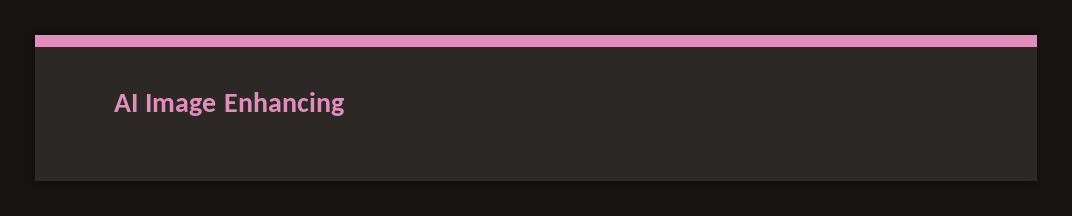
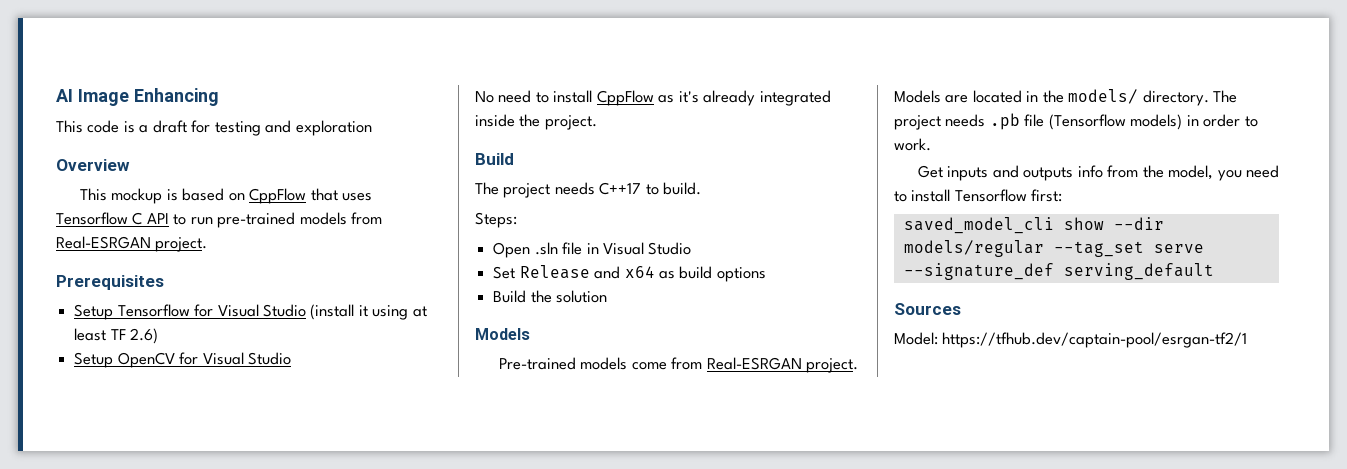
(344, 104) none -> [56,120,372,136] [56,159,130,171] [79,188,373,204] [56,212,383,228] [56,236,208,252] [56,275,164,290] [74,304,427,320] [74,328,159,344] [74,352,291,368] [475,90,831,106] [475,114,597,130] [475,153,514,165] [475,182,702,198] [475,212,517,228] [493,242,692,258] [493,265,766,282] [493,290,608,303] [475,328,530,340] [498,357,859,373] [894,89,1238,106] [894,113,1258,130] [894,138,931,151] [917,165,1279,181] [894,189,1063,202] [903,217,1164,234] [903,240,1204,257] [903,263,1214,280] [894,303,961,315] [894,332,1248,348] // This code is a draft for testing and exploration // Overview // This mockup is based on CppFlow that uses Tensorflow C API to run pre-trained models from Real-ESRGAN project. // Prerequisites // Setup Tensorflow for Visual Studio (install it using at least TF 2.6) // Setup OpenCV for Visual Studio // No need to install CppFlow as it's already integrated inside the project. // Build // The project needs C++17 to build. // Steps: // Open .sln file in Visual Studio // Set Release and x64 as build options // Build the solution // Models // Pre-trained models come from Real-ESRGAN project. Models are located in the models/ directory. The project needs .pb file (Tensorflow models) in order to work. // Get inputs and outputs info from the model, you need to install Tensorflow first: // saved_model_cli show --dir models/regular --tag_set serve --signature_def serving_default // Sources // Model: https://tfhub.dev/captain-pool/esrgan-tf2/1

